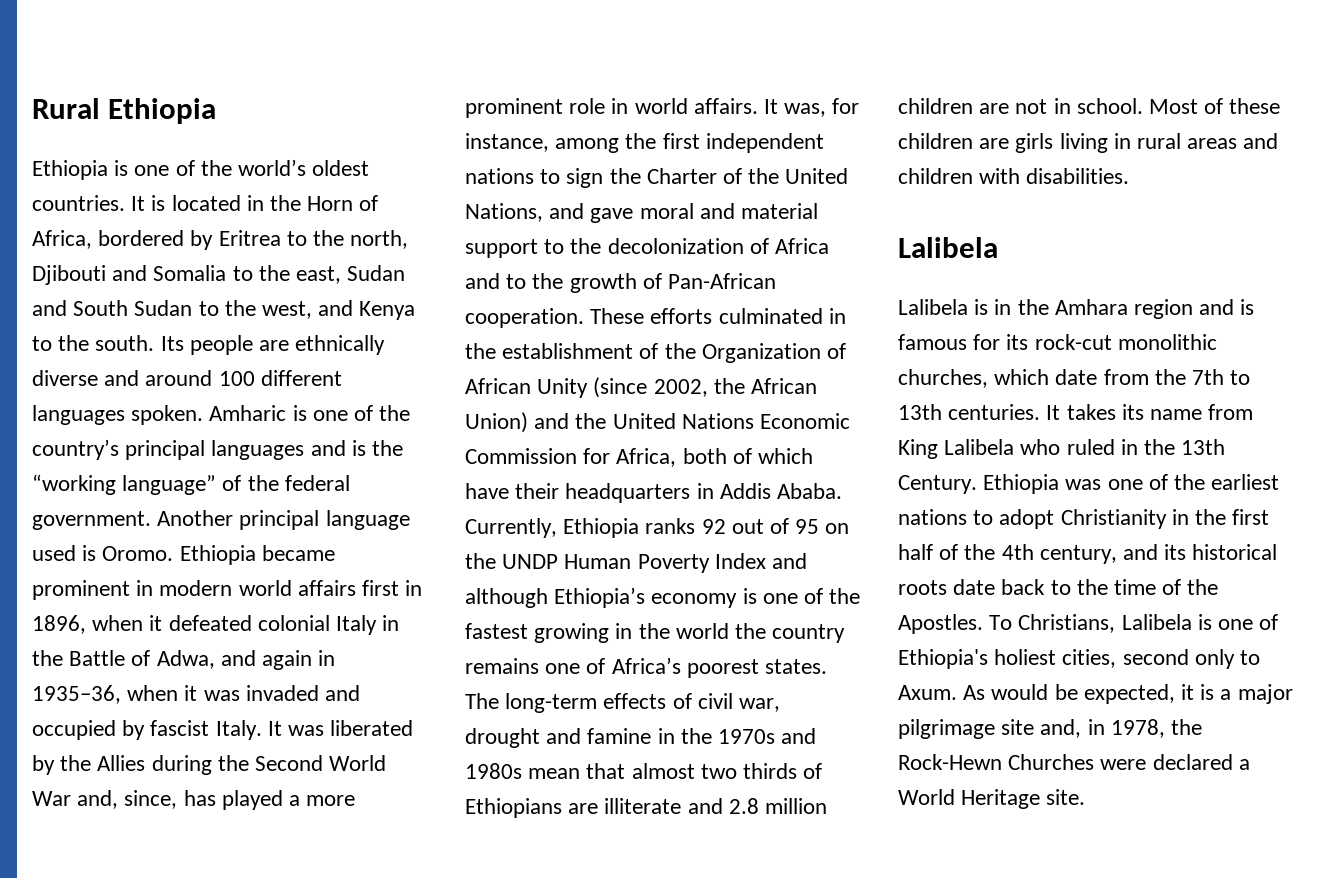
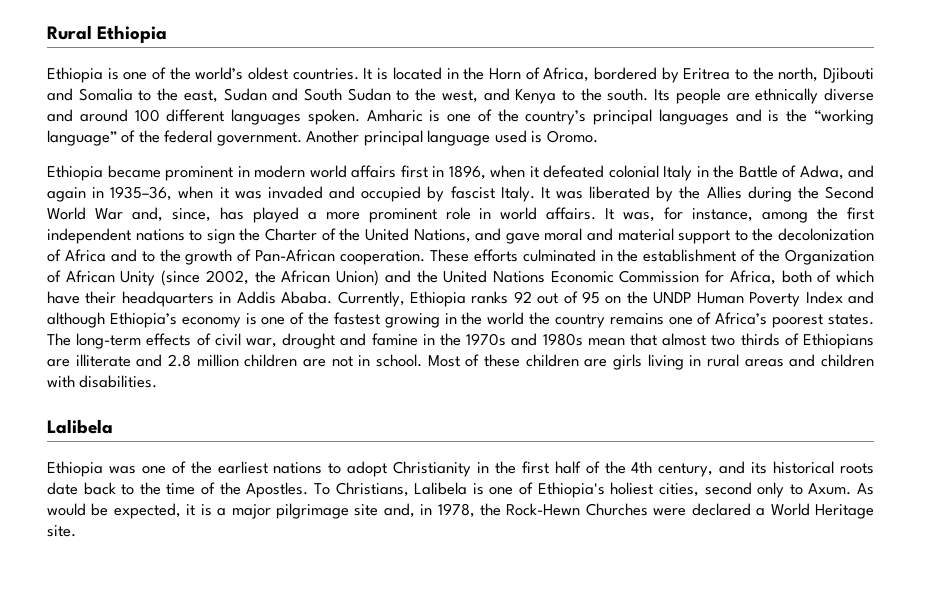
(174, 553) none -> (598, 136) //
[898,299,1255,319] [898,334,1217,350] [898,369,1251,388] [898,404,1254,420] [898,439,1226,459] [898,475,977,494] Lalibela is in the Amhara region and is famous for its rock-cut monolithic churches, which date from the 7th to 13th centuries. It takes its name from King Lalibela who ruled in the 13th Century. -> (113, 426) none

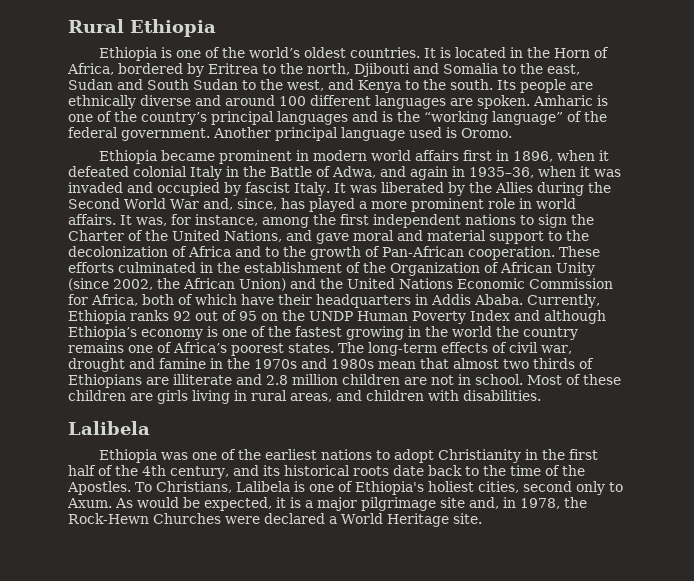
(302, 117) none -> [450,98,473,106] are
[744,359,784,367] areas -> [290,393,332,402] areas,

